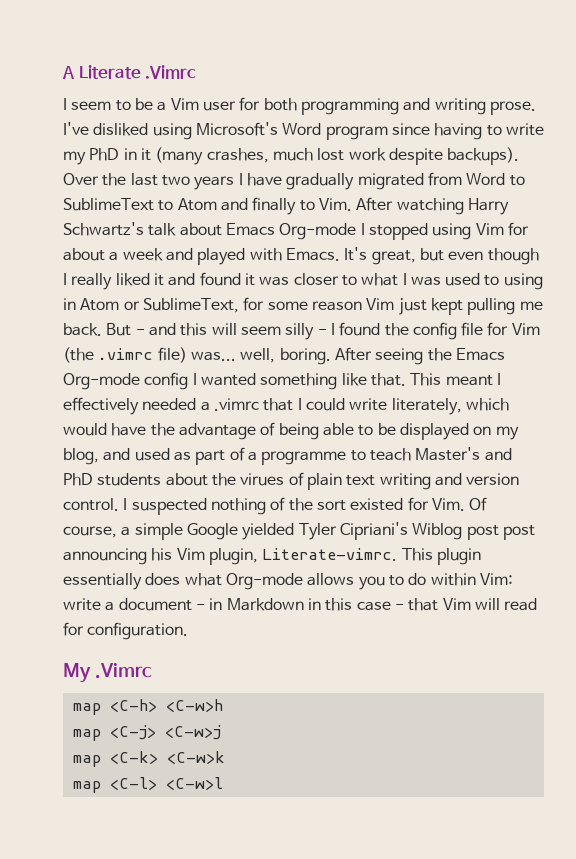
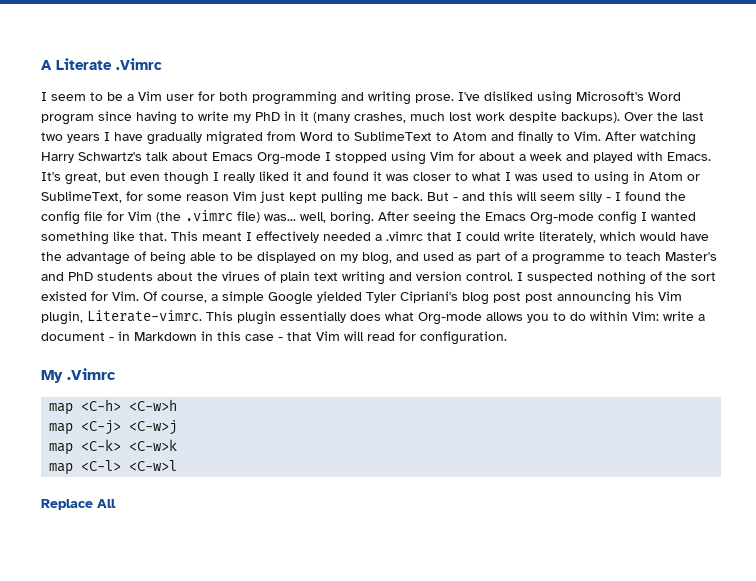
[412,523,463,540] Wiblog -> [462,292,489,305] blog
(223, 783) none -> [41,499,116,510] // Replace All

